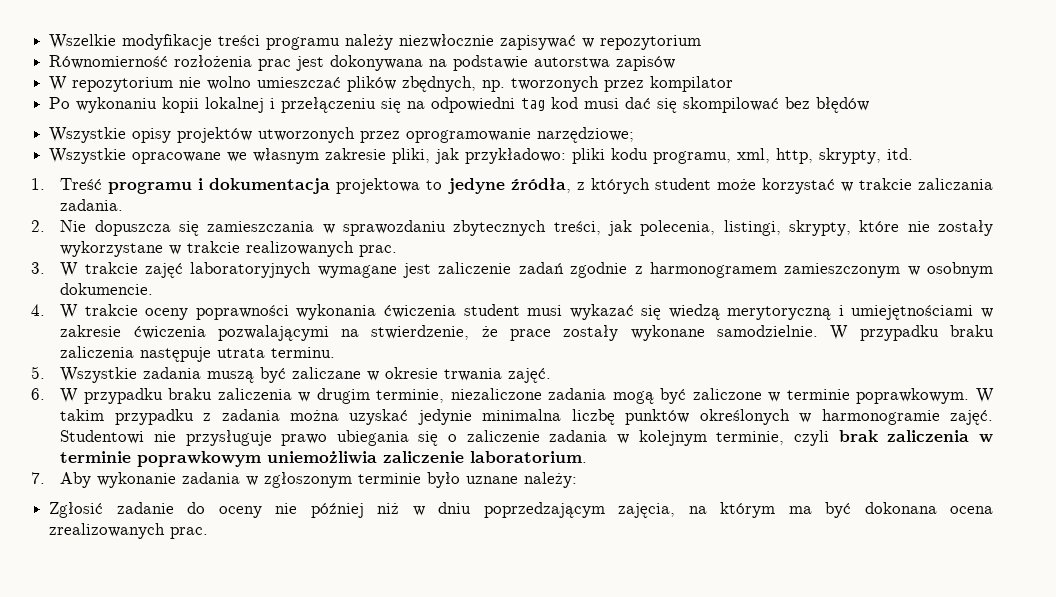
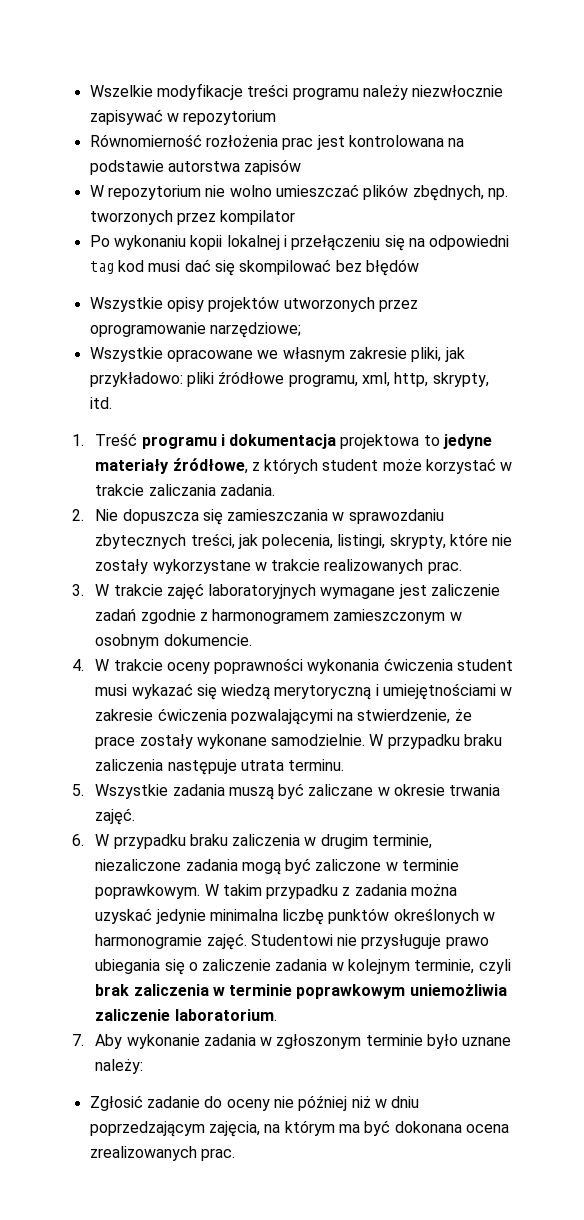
[330,55,424,71] dokonywana -> [348,135,444,147] kontrolowana
[611,148,649,160] kodu -> [218,371,285,384] źródłowe
[510,178,571,193] źródła, -> [95,458,248,474] materiały źródłowe,

